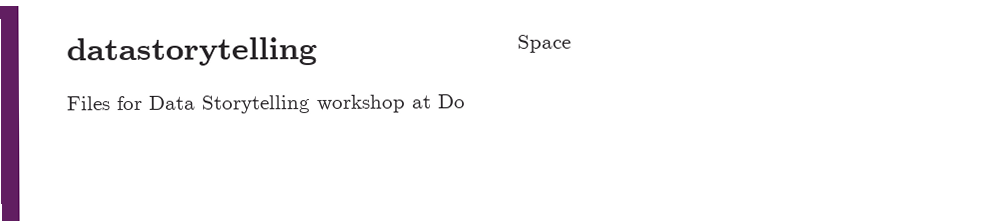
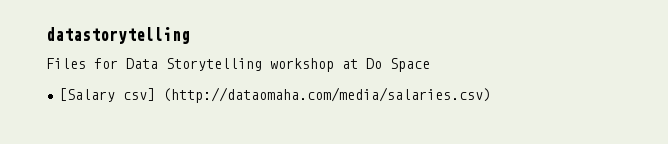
(571, 43) none -> [59,87,492,103] // [Salary csv] (http://dataomaha.com/media/salaries.csv)

